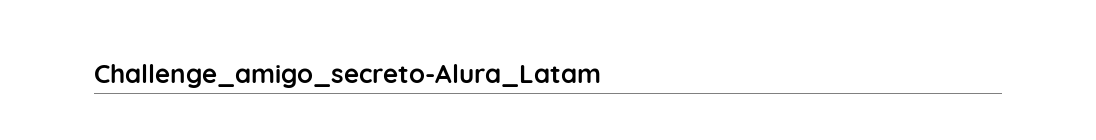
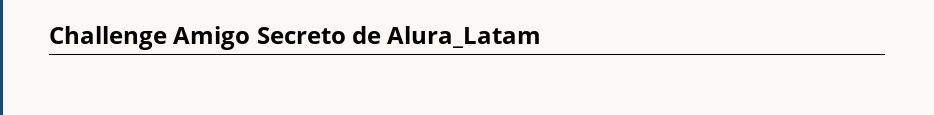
[94,64,601,88] Challenge_amigo_secreto-Alura_Latam -> [49,26,542,50] Challenge Amigo Secreto de Alura_Latam

